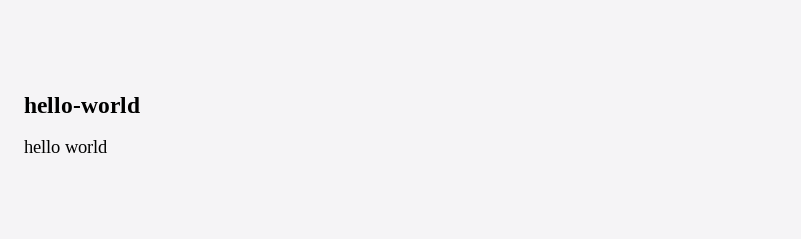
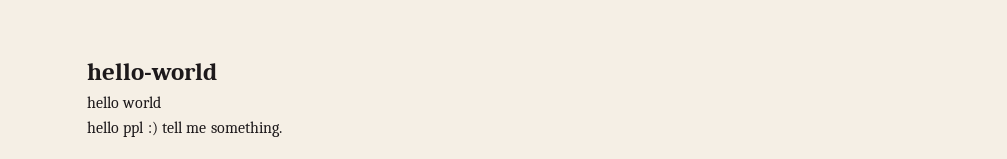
(108, 146) none -> [87,121,282,137] // hello ppl :) tell me something.

